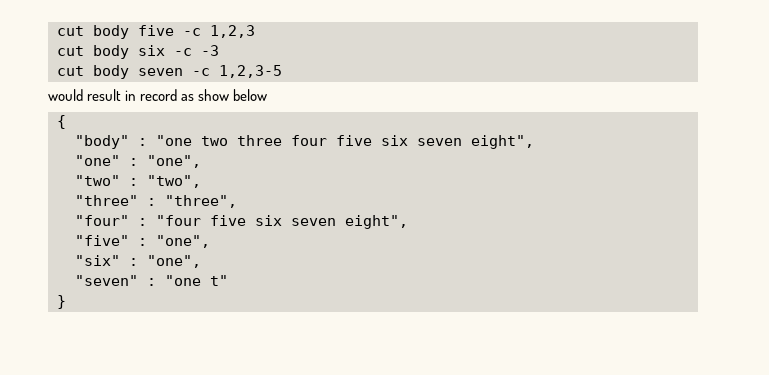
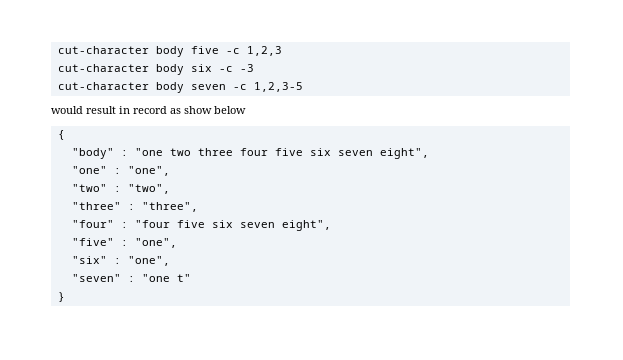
[57,26,84,36] cut -> [57,46,149,54] cut-character
[57,46,84,56] cut -> [57,64,149,72] cut-character
[57,66,84,76] cut -> [57,82,149,90] cut-character

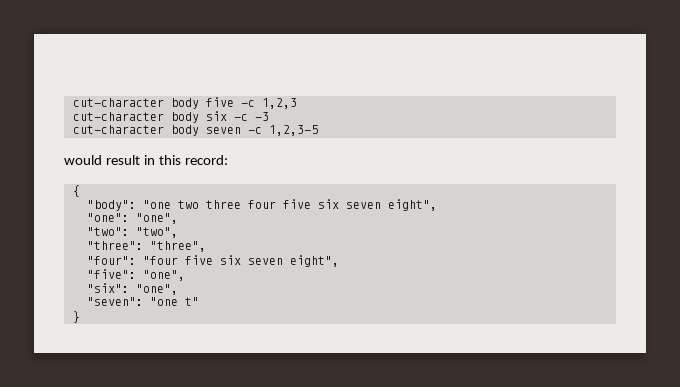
[133,106,246,114] record as show below -> [158,155,228,165] this record:
[71,148,128,159] "body" : -> [86,200,136,211] "body":
[71,166,170,176] [71,184,121,192] "one" : "one", // "two" : -> [86,213,178,224] [86,227,129,236] "one": "one", // "two":
[71,202,135,210] "three" : -> [86,241,143,250] "three":
[71,220,128,228] "four" : -> [86,256,136,265] "four":
[71,238,177,248] [71,256,170,266] [71,274,135,282] "five" : "one", // "six" : "one", // "seven" : -> [86,269,185,281] [86,283,178,295] [86,297,143,306] "five": "one", // "six": "one", // "seven":

